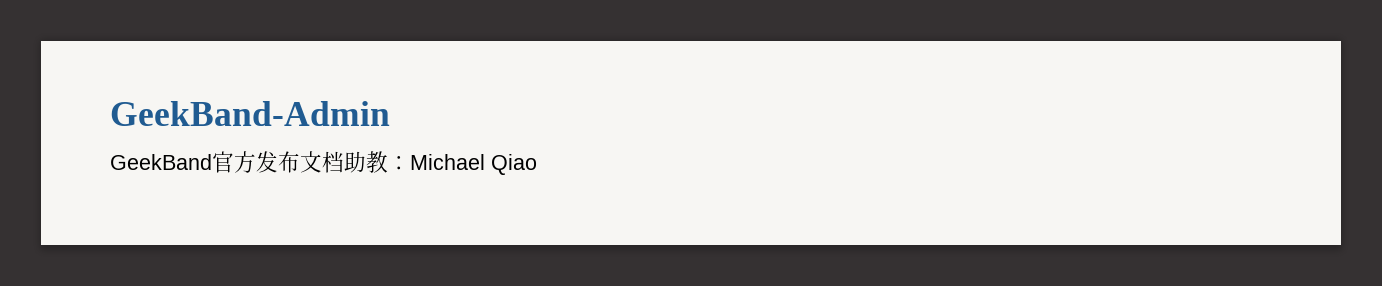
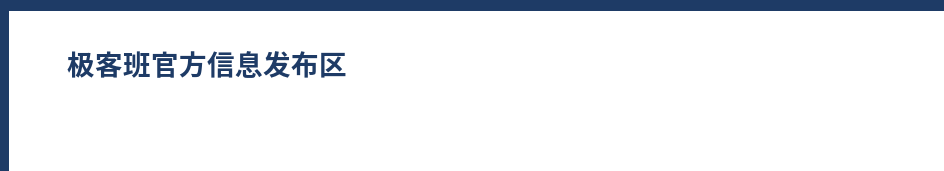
[110,101,390,126] [110,151,537,175] GeekBand-Admin // GeekBand官方发布文档助教：Michael Qiao -> [67,51,347,78] 极客班官方信息发布区

